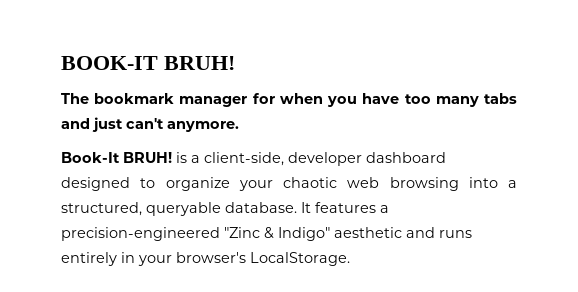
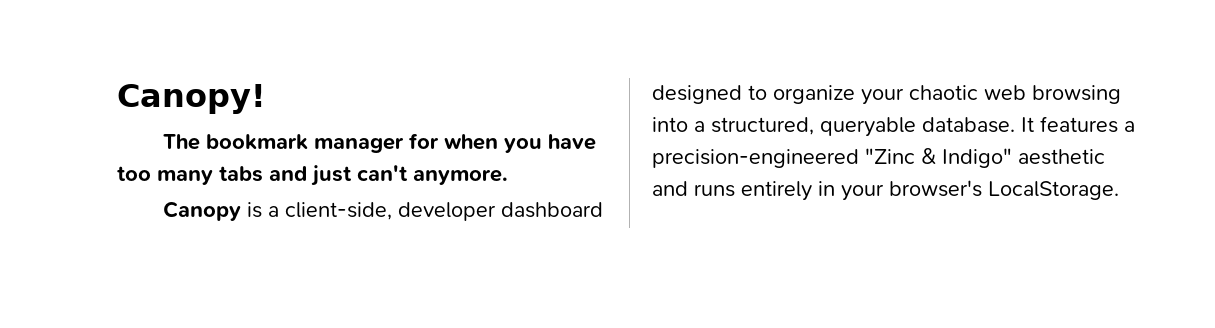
[61,56,235,70] BOOK-IT BRUH! -> [117,84,266,114] Canopy!
[61,152,172,163] Book-It BRUH! -> [163,201,242,221] Canopy

